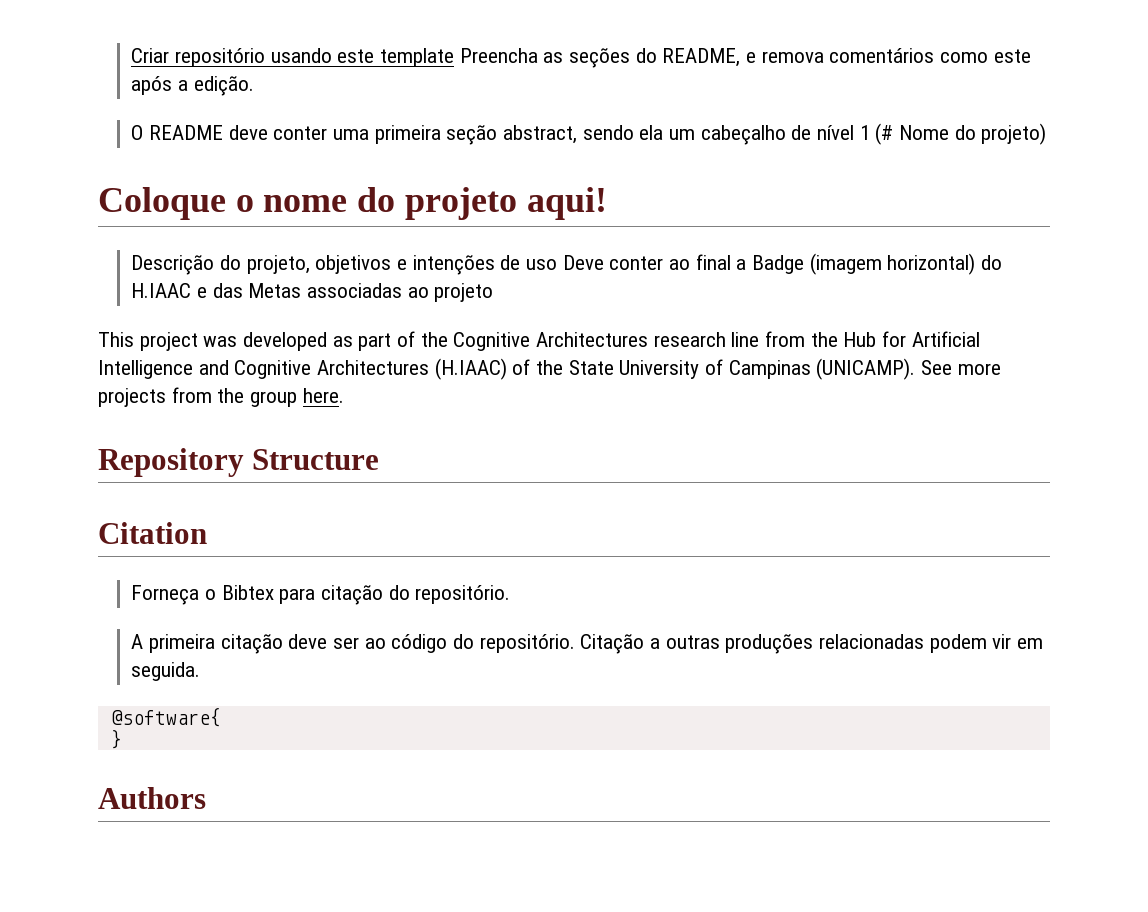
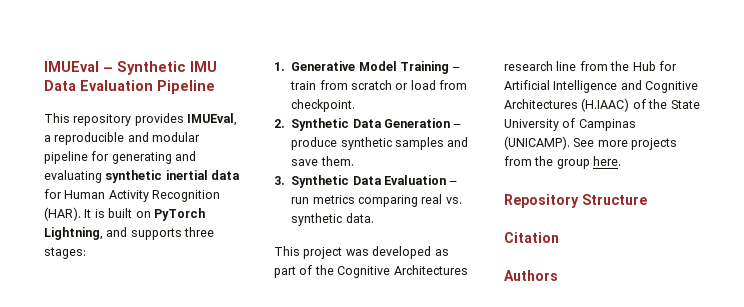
[131,48,1031,68] [131,76,254,96] [131,123,1047,145] [98,187,607,220] [131,253,1002,275] [131,283,494,302] Criar repositório usando este template Preencha as seções do README, e remova comentários como este após a edição. // O README deve conter uma primeira seção abstract, sendo ela um cabeçalho de nível 1 (# Nome do projeto) // Coloque o nome do projeto aqui! // Descrição do projeto, objetivos e intenções de uso Deve conter ao final a Badge (imagem horizontal) do H.IAAC e das Metas associadas ao projeto -> [44,61,217,75] [44,80,215,94] [44,113,238,126] [44,132,201,145] [44,151,197,164] [44,170,241,183] [44,189,221,202] [44,207,205,221] [44,227,215,240] [44,247,86,259] [274,61,461,74] [290,80,468,90] [291,99,356,112] [274,118,462,131] [291,137,469,150] [291,156,354,166] [274,175,458,188] [291,194,462,207] [291,213,374,226] IMUEval – Synthetic IMU Data Evaluation Pipeline // This repository provides IMUEval, a reproducible and modular pipeline for generating and evaluating synthetic inertial data for Human Activity Recognition (HAR). It is built on PyTorch Lightning, and supports three stages: // 1. Generative Model Training – train from scratch or load from checkpoint. // 2. Synthetic Data Generation – produce synthetic samples and save them. // 3. Synthetic Data Evaluation – run metrics comparing real vs. synthetic data.
[131,585,511,605] [131,634,1043,654] [131,662,201,681] [110,707,221,727] [110,729,122,749] // Forneça o Bibtex para citação do repositório. // A primeira citação deve ser ao código do repositório. Citação a outras produções relacionadas podem vir em seguida. // @software{ // } -> (559, 237) none

